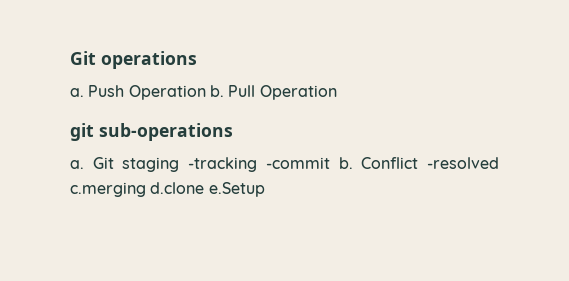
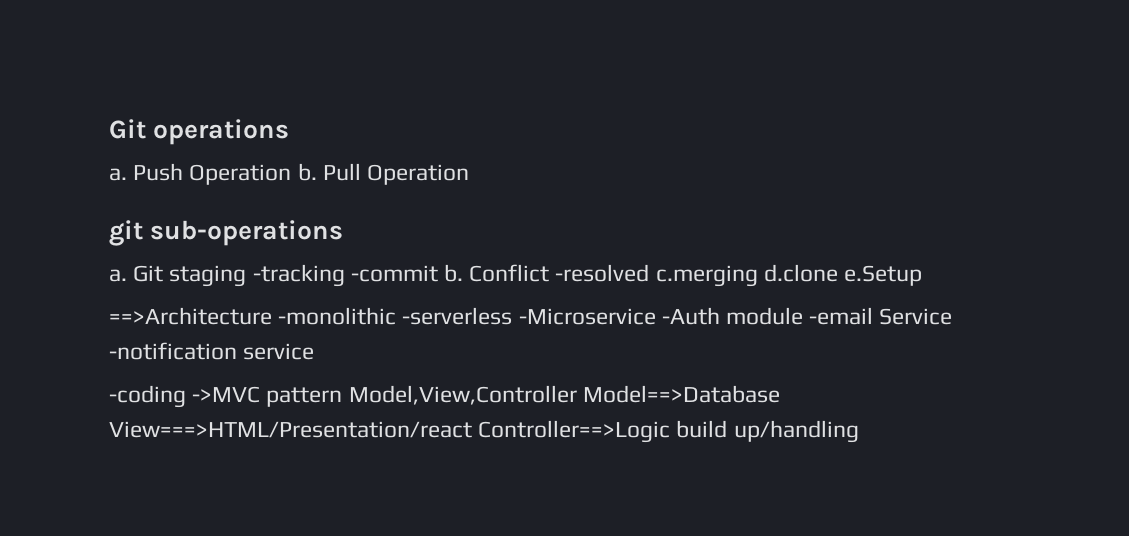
(265, 189) none -> [109,307,953,325] [109,342,315,360] [109,385,780,408] [109,420,859,443] // ==>Architecture -monolithic -serverless -Microservice -Auth module -email Service -notification service // -coding ->MVC pattern Model,View,Controller Model==>Database View===>HTML/Presentation/react Controller==>Logic build up/handling

